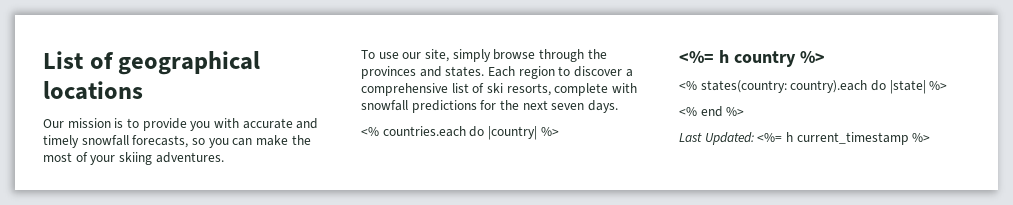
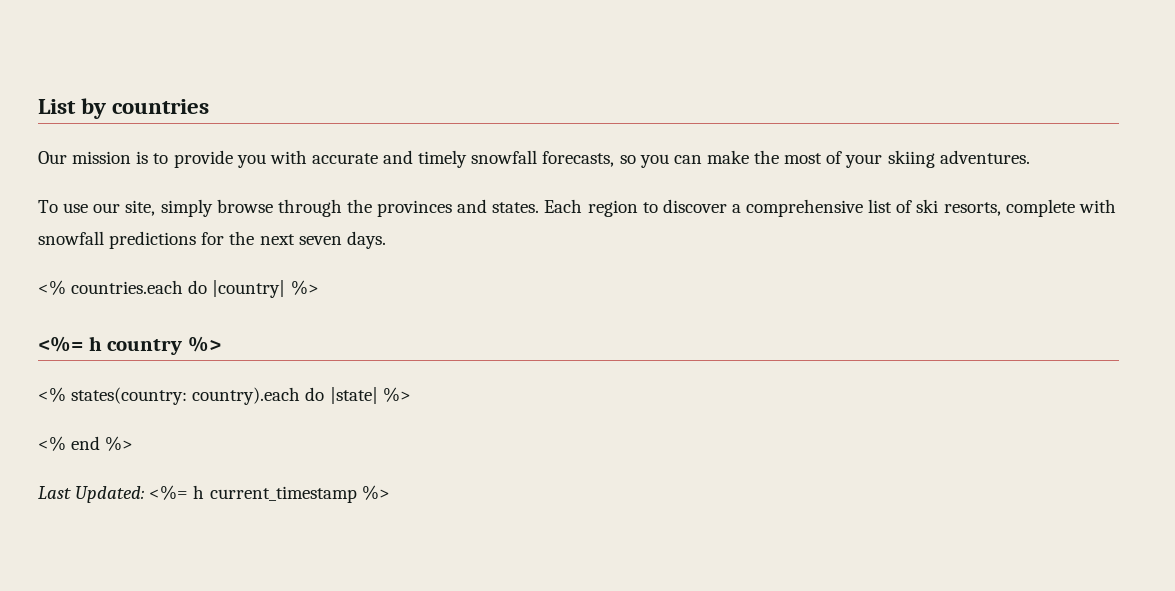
[89,51,261,75] [43,81,143,100] of geographical locations -> [81,98,210,119] by countries

